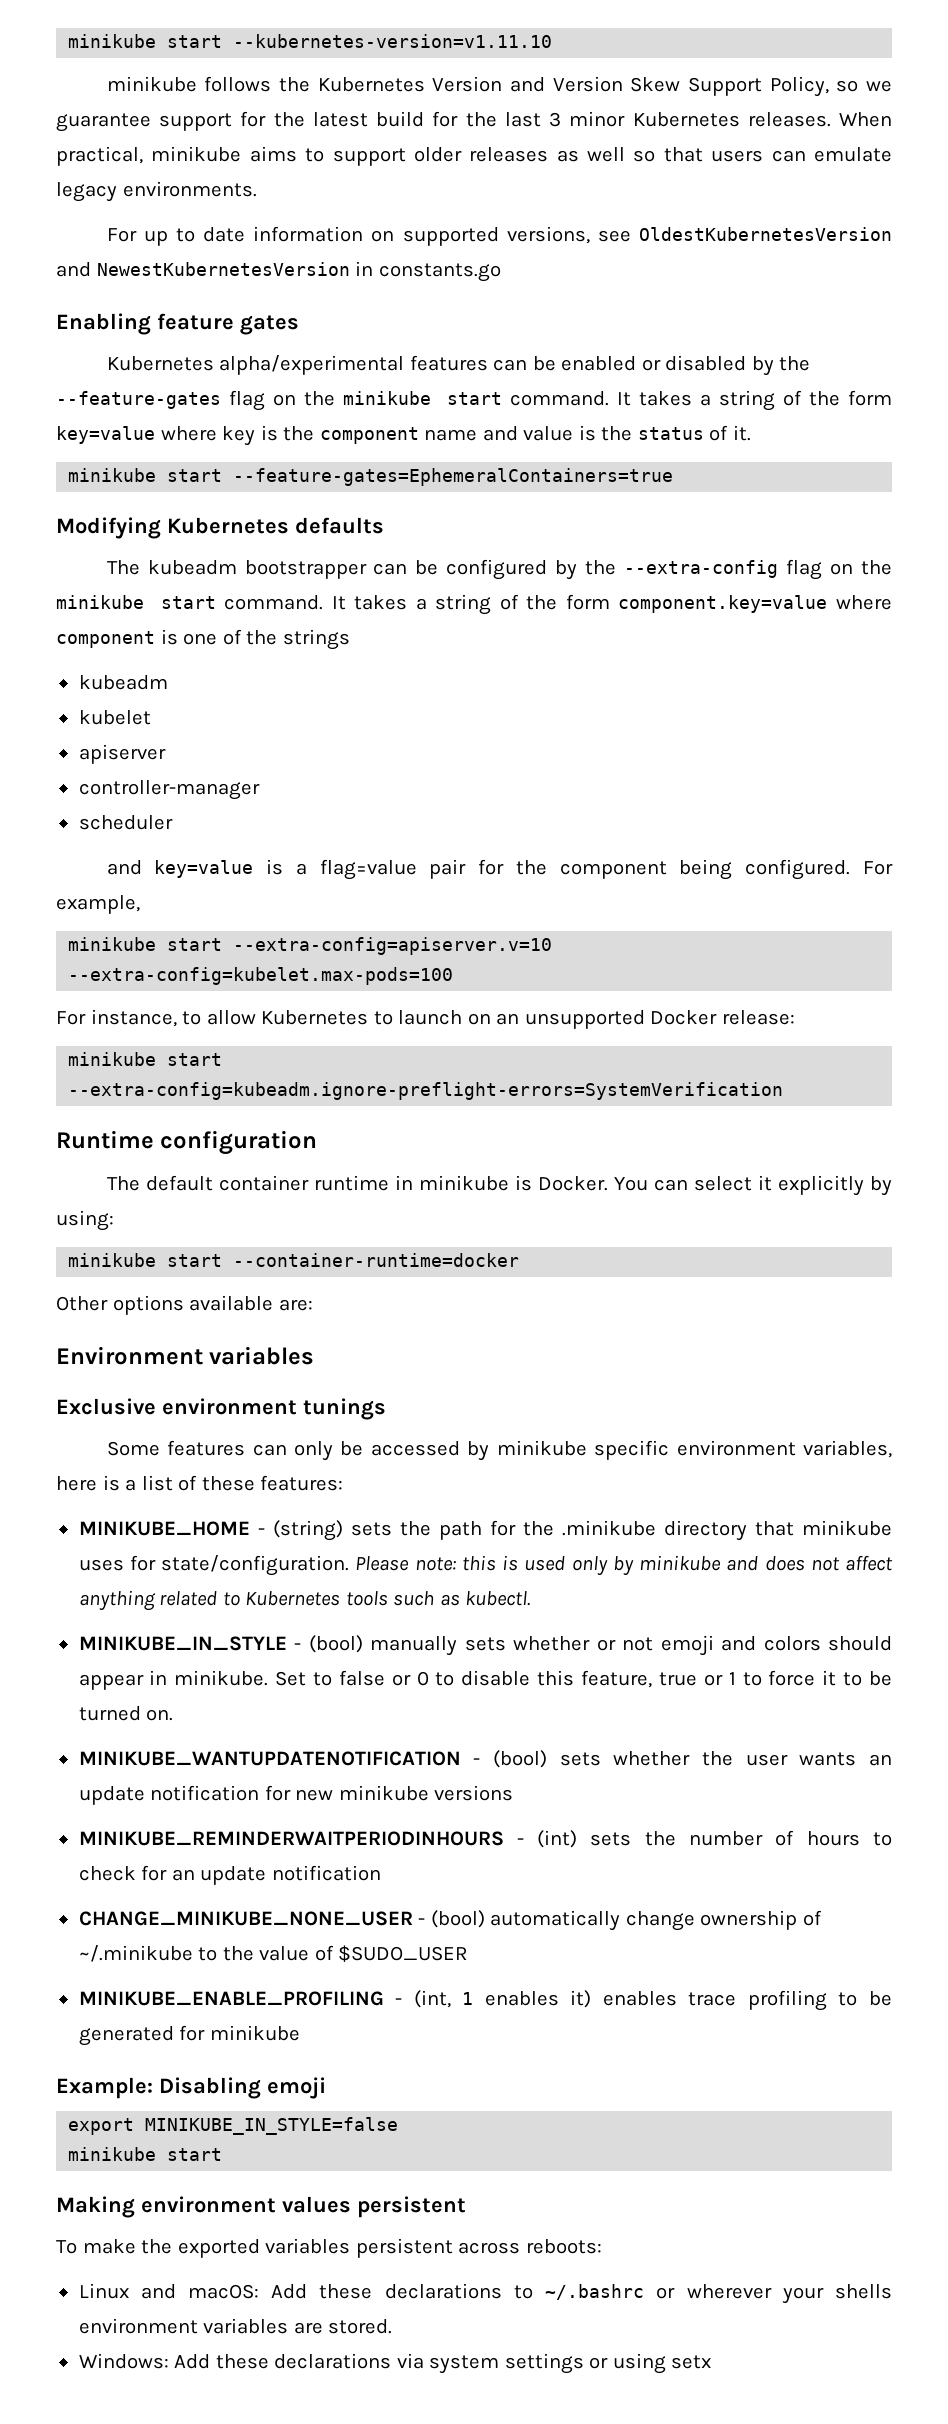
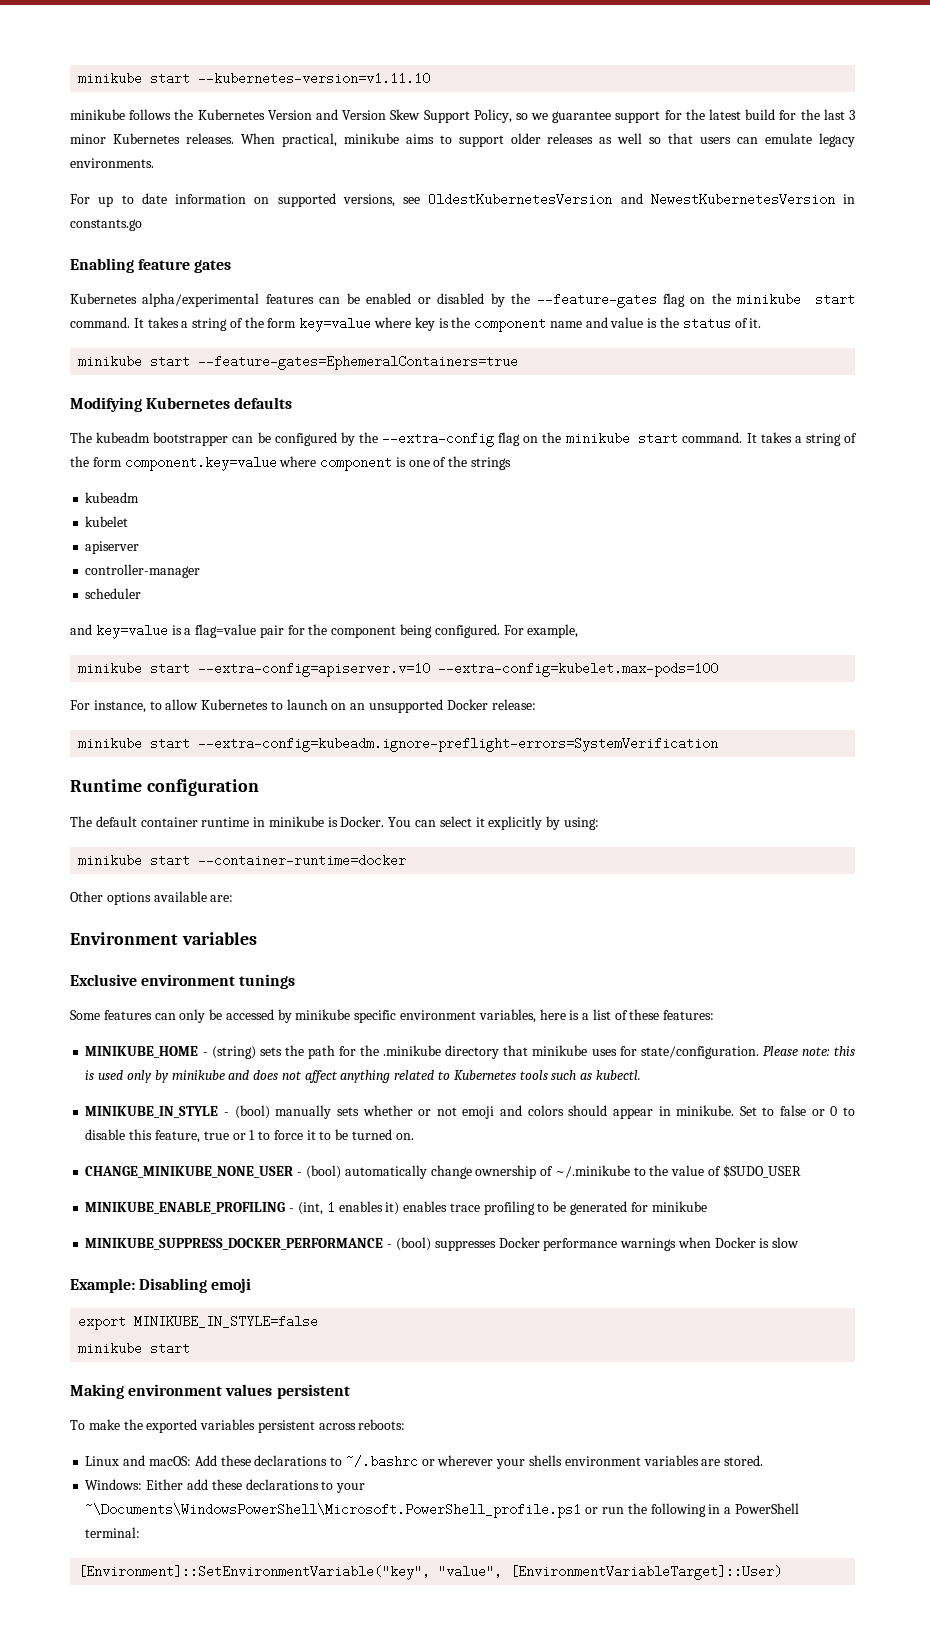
[78,1750,892,1768] [78,1785,514,1805] [78,1830,892,1848] [78,1865,381,1885] // MINIKUBE_WANTUPDATENOTIFICATION - (bool) sets whether the user wants an update notification for new minikube versions // MINIKUBE_REMINDERWAITPERIODINHOURS - (int) sets the number of hours to check for an update notification -> (414, 1136) none
(300, 2033) none -> [85,1237,800,1251] // MINIKUBE_SUPPRESS_DOCKER_PERFORMANCE - (bool) suppresses Docker performance warnings when Docker is slow
[174,2353,712,2374] Add these declarations via system settings or using setx -> [146,1479,366,1493] [85,1503,799,1518] [85,1527,141,1538] [78,1565,783,1580] Either add these declarations to your ~\Documents\WindowsPowerShell\Microsoft.PowerShell_profile.ps1 or run the following in a PowerShell terminal: // [Environment]::SetEnvironmentVariable("key", "value", [EnvironmentVariableTarget]::User)

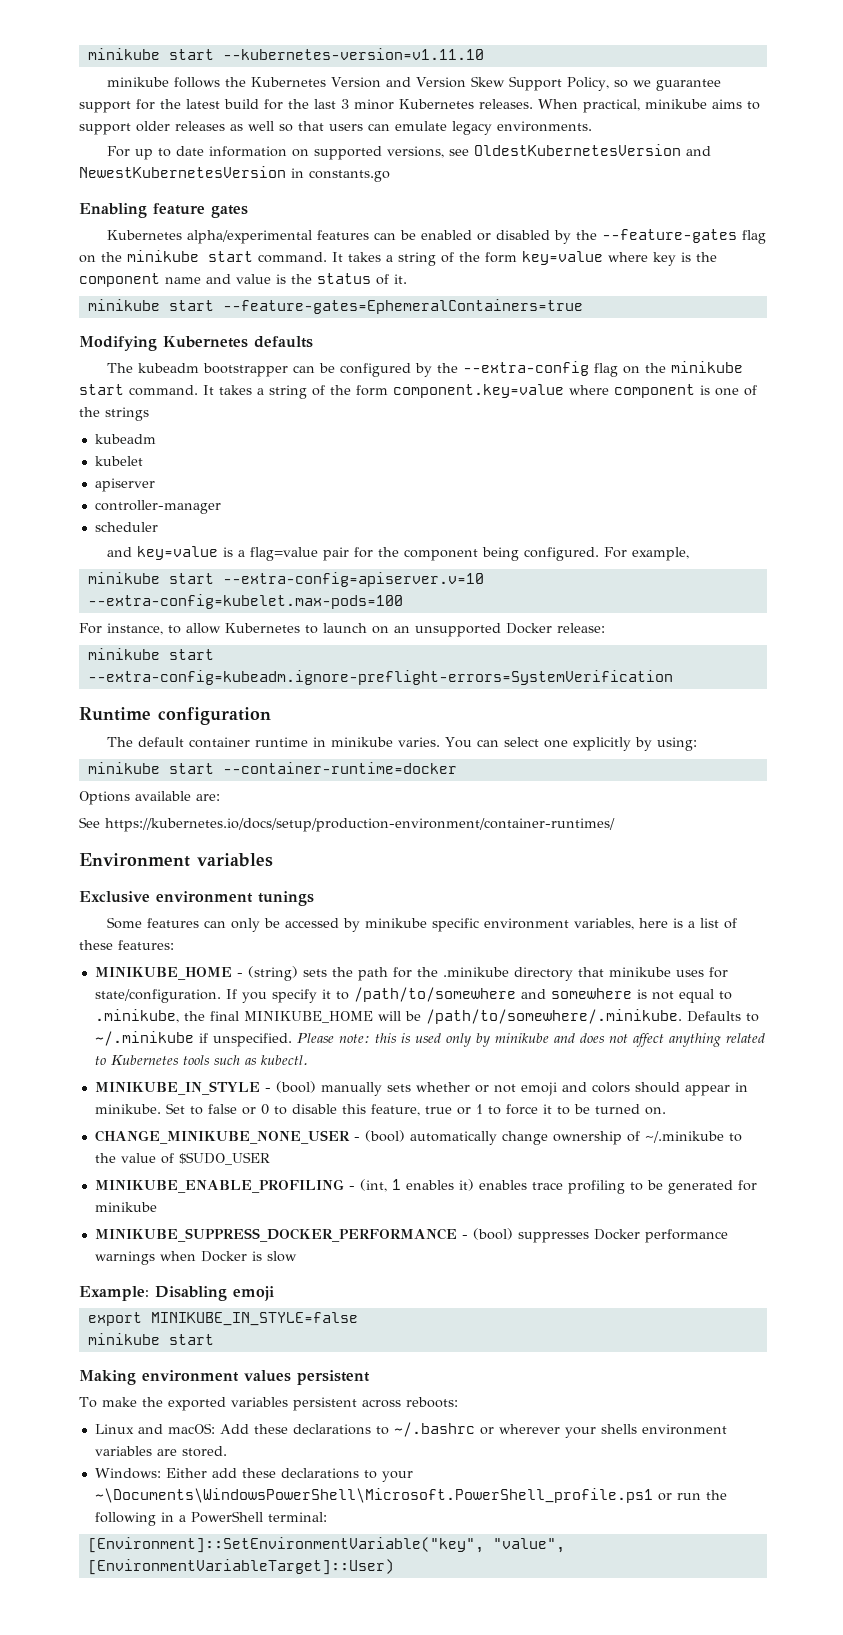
[327,816,385,827] is Docker. -> [398,737,441,747] varies.
[475,817,485,827] it -> [544,740,569,748] one
[70,891,151,905] Other options -> [79,791,130,805] Options
(234, 898) none -> [79,817,615,832] // See https://kubernetes.io/docs/setup/production-environment/container-runtimes/
(759, 1052) none -> [225,987,732,1003] [94,1009,759,1024] [94,1031,292,1047] If you specify it to /path/to/somewhere and somewhere is not equal to .minikube, the final MINIKUBE_HOME will be /path/to/somewhere/.minikube. Defaults to ~/.minikube if unspecified.

